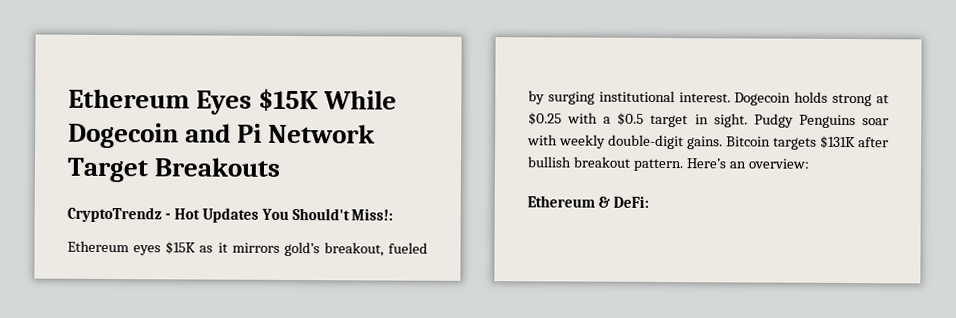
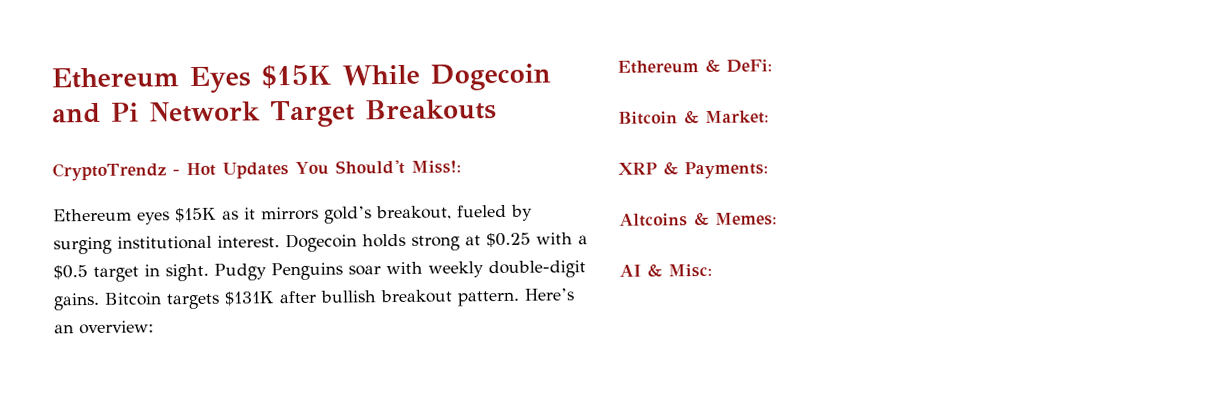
(649, 201) none -> [618,110,769,125] [618,161,768,180] [619,211,777,227] [619,263,712,278] // Bitcoin & Market: // XRP & Payments: // Altcoins & Memes: // AI & Misc:

